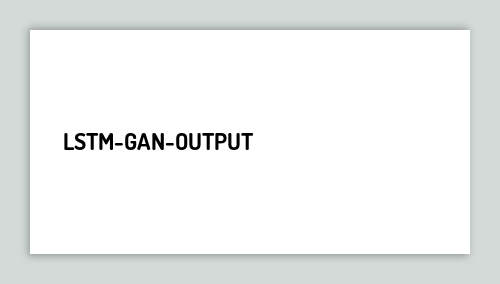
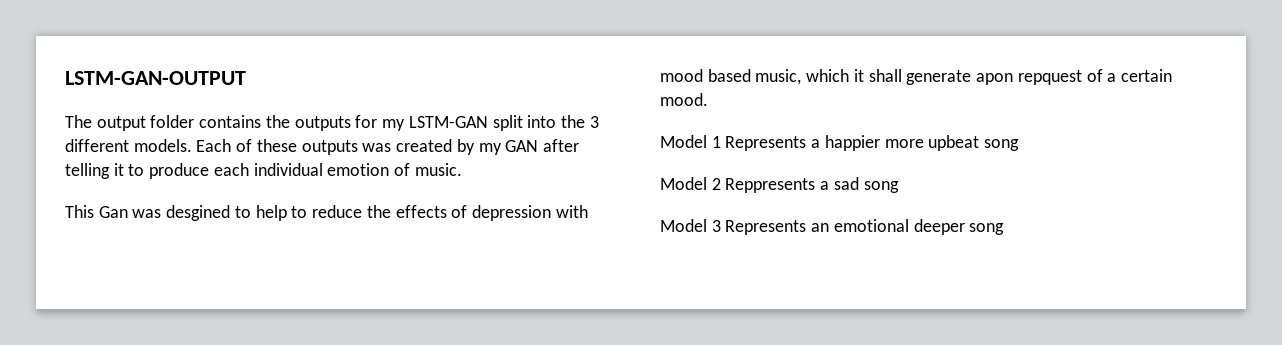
(254, 141) none -> [65,115,599,131] [65,139,579,155] [65,163,462,179] [65,205,588,221] [660,69,1172,85] [660,93,708,106] [660,135,1020,151] [660,177,899,193] [660,219,1005,235] // The output folder contains the outputs for my LSTM-GAN split into the 3 different models. Each of these outputs was created by my GAN after telling it to produce each individual emotion of music. // This Gan was desgined to help to reduce the effects of depression with mood based music, which it shall generate apon repquest of a certain mood. // Model 1 Represents a happier more upbeat song // Model 2 Reppresents a sad song // Model 3 Represents an emotional deeper song

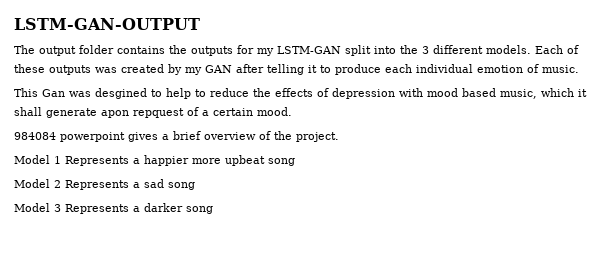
(708, 99) none -> [14,131,339,142] // 984084 powerpoint gives a brief overview of the project.
[725,178,816,193] Reppresents -> [65,180,129,190] Represents
[811,219,965,235] an emotional deeper -> [133,203,183,212] a darker

